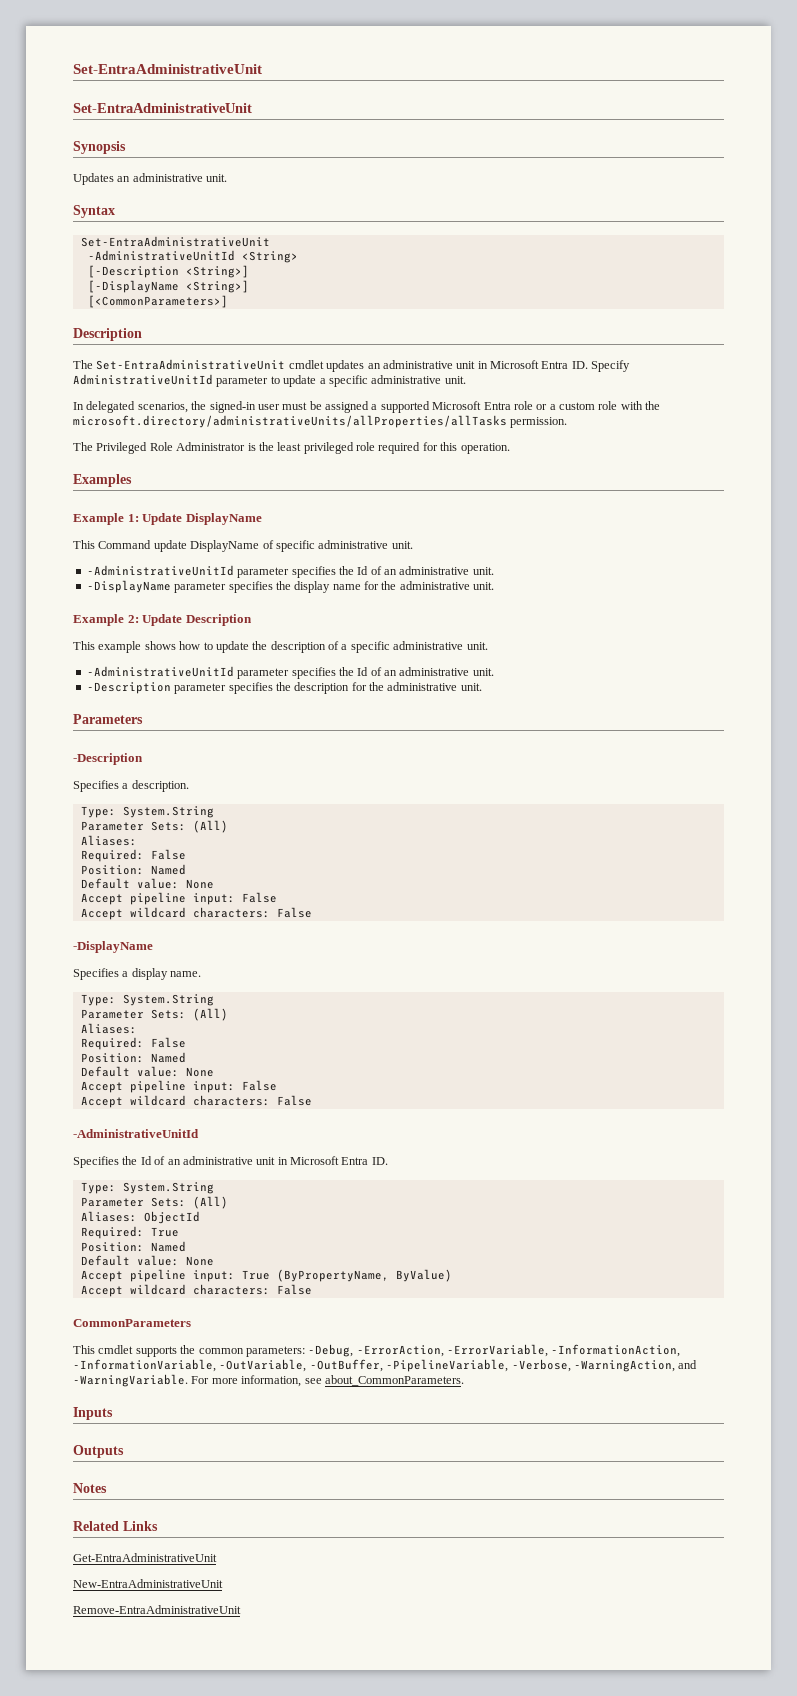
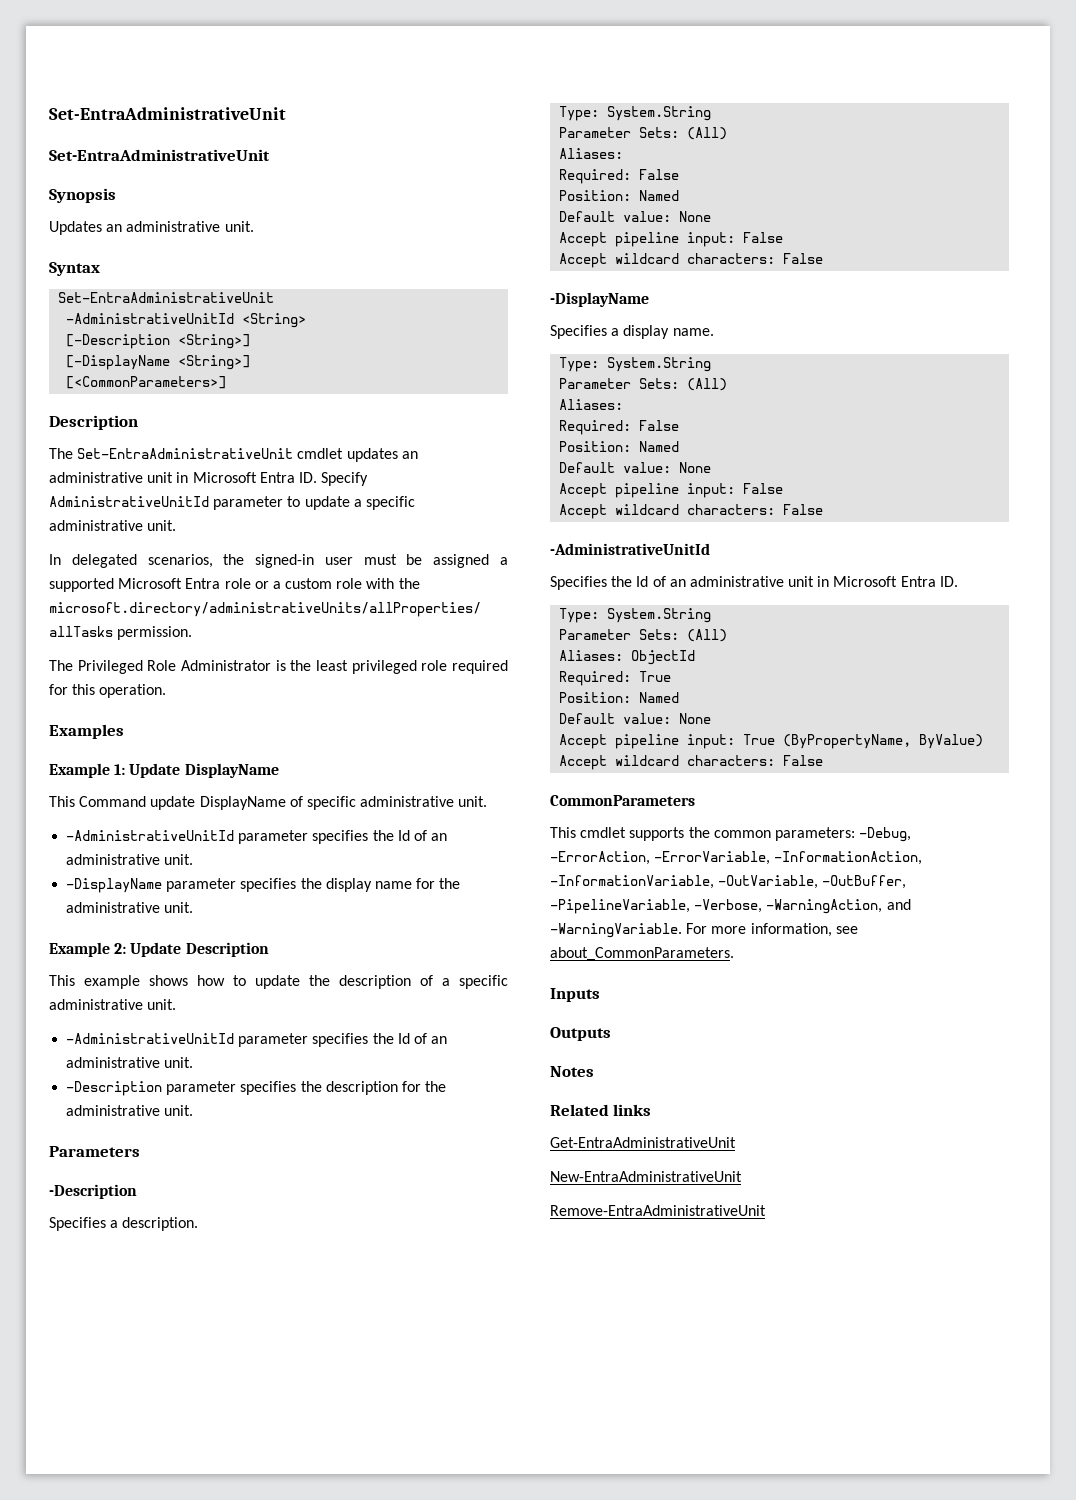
[123,1521,158,1531] Links -> [613,1104,652,1116] links

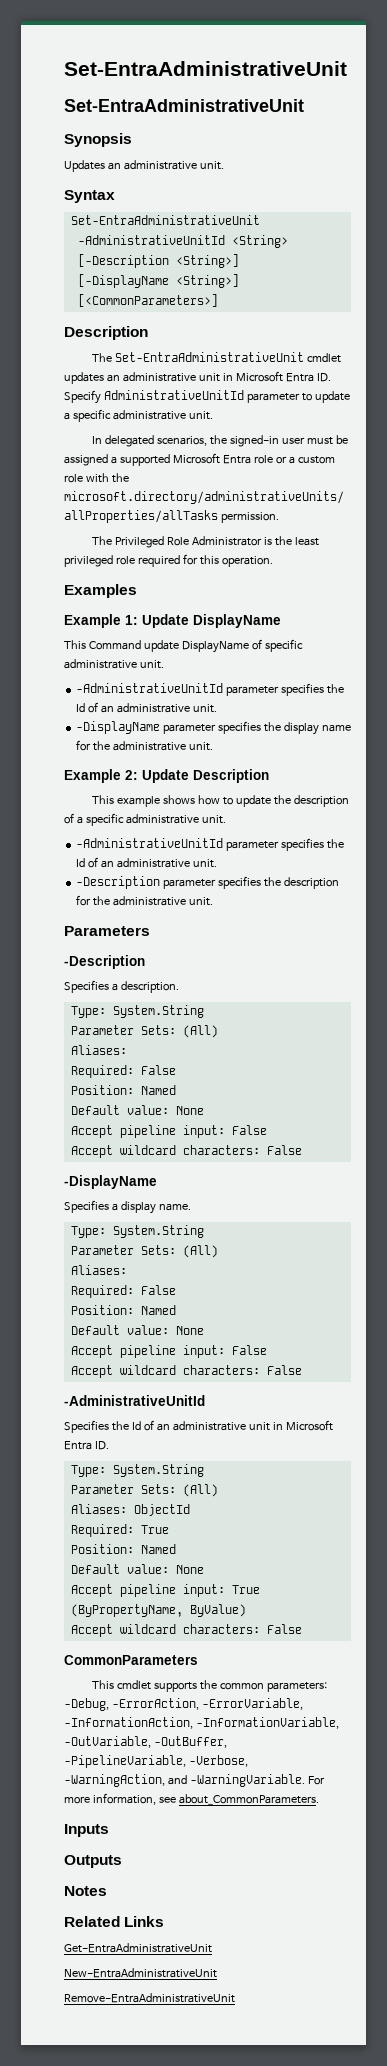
[613,1104,652,1116] links -> [124,1916,165,1927] Links

